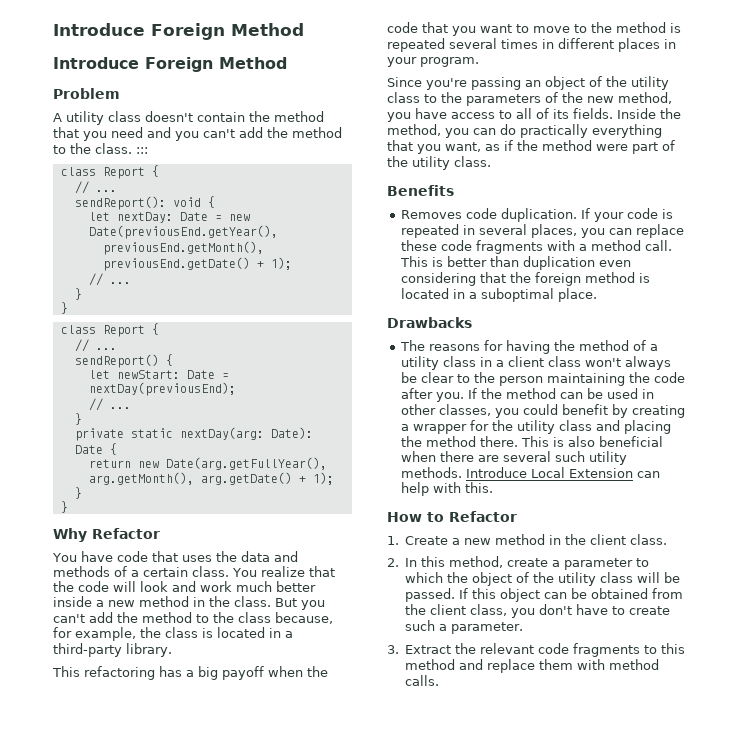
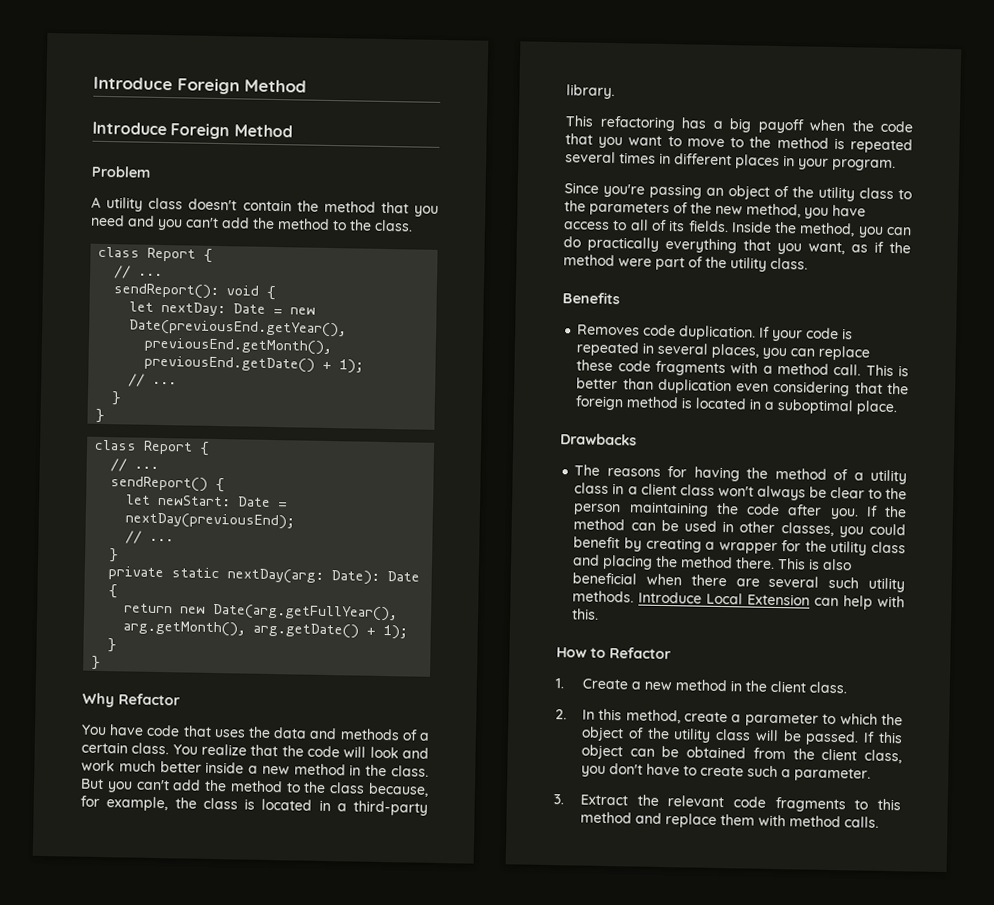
[136,147,148,154] ::: -> (413, 225) none

